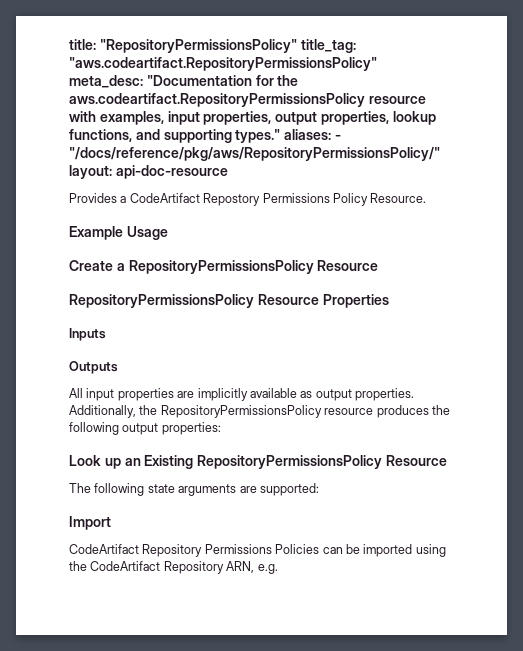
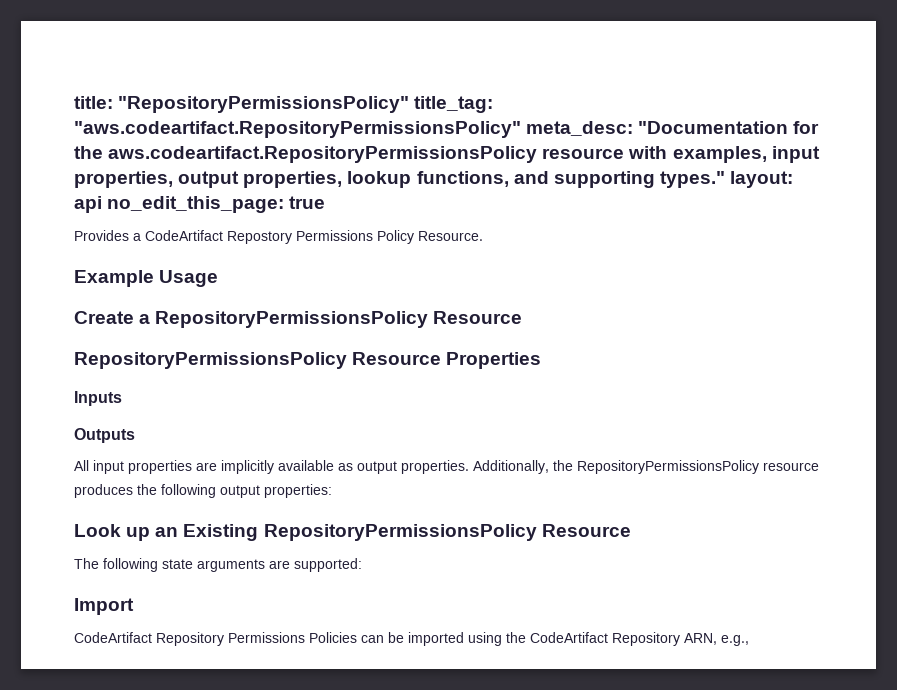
[284,129,341,140] [69,147,440,161] [69,165,228,179] aliases: - "/docs/reference/pkg/aws/RepositoryPermissionsPolicy/" layout: api-doc-resource -> [730,171,794,188] [74,196,326,213] layout: api no_edit_this_page: true
[257,564,278,574] e.g. -> [721,635,749,646] e.g.,

